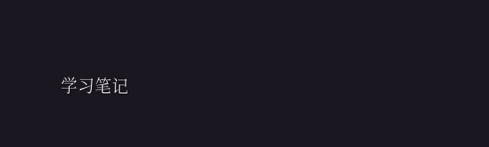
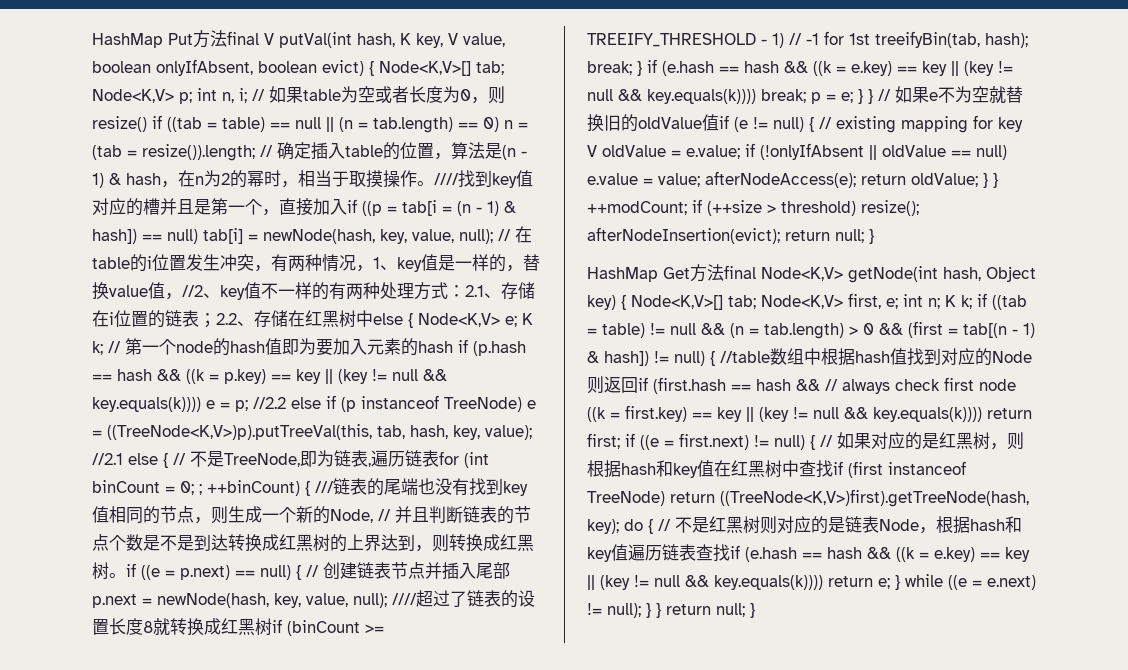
[60,76,129,95] 学习笔记 -> [92,30,505,48] [92,59,504,76] [92,86,505,104] [92,115,528,133] [92,142,527,161] [92,170,533,188] [92,198,516,216] [92,226,532,244] [92,254,540,272] [92,282,535,300] [92,310,533,328] [92,338,526,356] [92,369,447,384] [92,395,536,412] [92,424,532,440] [92,450,489,468] [92,478,528,496] [92,506,531,524] [92,534,534,552] [92,562,510,580] [92,590,535,608] [92,618,384,636] [587,31,1028,48] [587,59,1013,76] [587,86,1023,104] [587,114,1023,133] [587,143,1007,160] [587,171,998,188] [587,199,919,216] [587,227,874,244] [587,264,1036,283] [587,293,1027,310] [587,321,1035,339] [587,348,1032,366] [587,376,1016,394] [587,405,1032,422] [587,432,1024,450] [587,460,966,478] [587,489,1029,507] [587,516,1022,534] [587,544,1030,562] [587,574,1036,590] [587,603,755,618] HashMap Put方法final V putVal(int hash, K key, V value, boolean onlyIfAbsent, boolean evict) { Node<K,V>[] tab; Node<K,V> p; int n, i; // 如果table为空或者长度为0，则resize() if ((tab = table) == null || (n = tab.length) == 0) n = (tab = resize()).length; // 确定插入table的位置，算法是(n - 1) & hash，在n为2的幂时，相当于取摸操作。////找到key值对应的槽并且是第一个，直接加入if ((p = tab[i = (n - 1) & hash]) == null) tab[i] = newNode(hash, key, value, null); // 在table的i位置发生冲突，有两种情况，1、key值是一样的，替换value值，//2、key值不一样的有两种处理方式：2.1、存储在i位置的链表；2.2、存储在红黑树中else { Node<K,V> e; K k; // 第一个node的hash值即为要加入元素的hash if (p.hash == hash && ((k = p.key) == key || (key != null && key.equals(k)))) e = p; //2.2 else if (p instanceof TreeNode) e = ((TreeNode<K,V>)p).putTreeVal(this, tab, hash, key, value); //2.1 else { // 不是TreeNode,即为链表,遍历链表for (int binCount = 0; ; ++binCount) { ///链表的尾端也没有找到key值相同的节点，则生成一个新的Node, // 并且判断链表的节点个数是不是到达转换成红黑树的上界达到，则转换成红黑树。if ((e = p.next) == null) { // 创建链表节点并插入尾部p.next = newNode(hash, key, value, null); ////超过了链表的设置长度8就转换成红黑树if (binCount >= TREEIFY_THRESHOLD - 1) // -1 for 1st treeifyBin(tab, hash); break; } if (e.hash == hash && ((k = e.key) == key || (key != null && key.equals(k)))) break; p = e; } } // 如果e不为空就替换旧的oldValue值if (e != null) { // existing mapping for key V oldValue = e.value; if (!onlyIfAbsent || oldValue == null) e.value = value; afterNodeAccess(e); return oldValue; } } ++modCount; if (++size > threshold) resize(); afterNodeInsertion(evict); return null; } // HashMap Get方法final Node<K,V> getNode(int hash, Object key) { Node<K,V>[] tab; Node<K,V> first, e; int n; K k; if ((tab = table) != null && (n = tab.length) > 0 && (first = tab[(n - 1) & hash]) != null) { //table数组中根据hash值找到对应的Node则返回if (first.hash == hash && // always check first node ((k = first.key) == key || (key != null && key.equals(k)))) return first; if ((e = first.next) != null) { // 如果对应的是红黑树，则根据hash和key值在红黑树中查找if (first instanceof TreeNode) return ((TreeNode<K,V>)first).getTreeNode(hash, key); do { // 不是红黑树则对应的是链表Node，根据hash和key值遍历链表查找if (e.hash == hash && ((k = e.key) == key || (key != null && key.equals(k)))) return e; } while ((e = e.next) != null); } } return null; }

